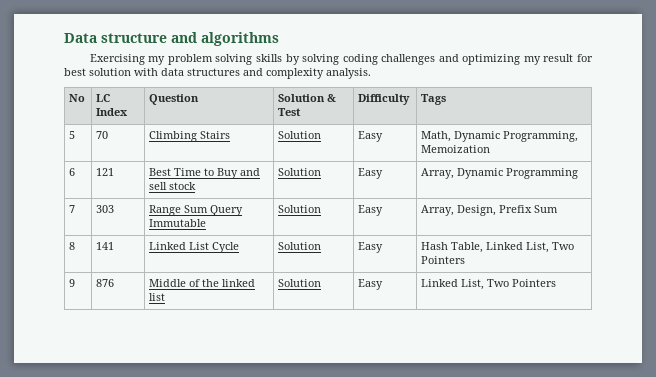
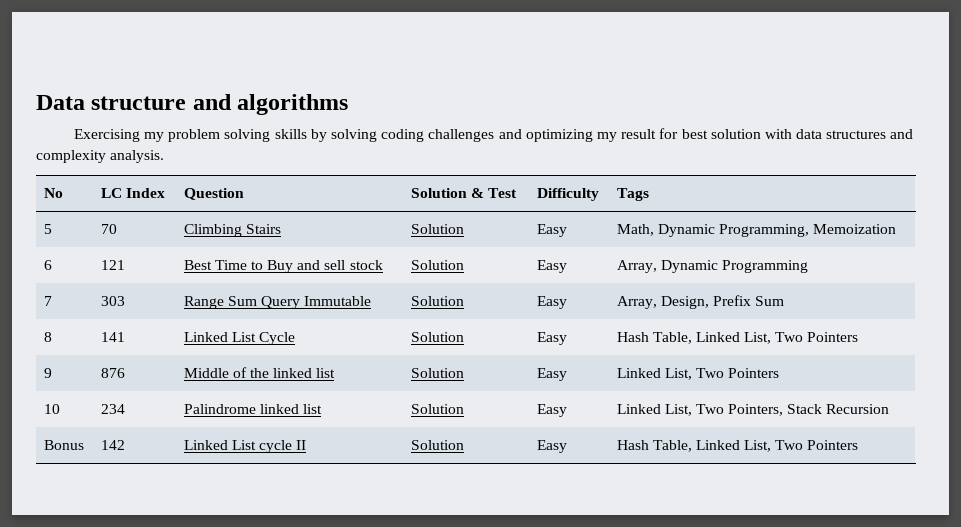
(557, 283) none -> [43,404,60,414] [100,404,125,414] [183,404,322,414] [410,404,464,414] [536,404,567,417] [616,404,890,416] [43,440,84,450] [100,440,125,450] [183,440,307,453] [410,440,464,450] [536,440,567,453] [616,440,859,452] // 10 | 234 | Palindrome linked list | Solution | Easy | Linked List, Two Pointers, Stack Recursion // Bonus | 142 | Linked List cycle II | Solution | Easy | Hash Table, Linked List, Two Pointers

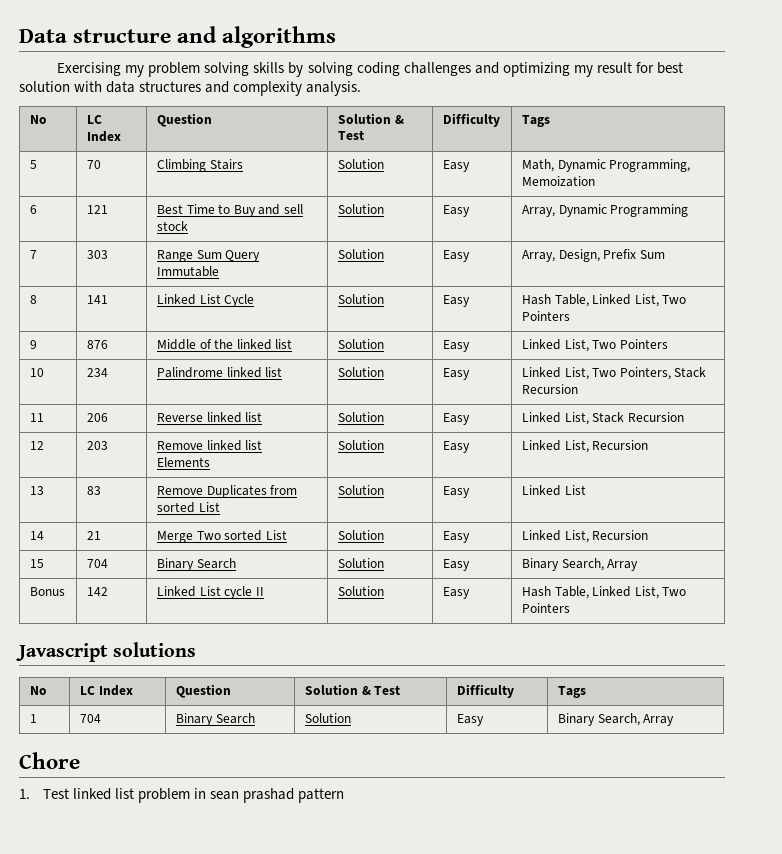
(890, 409) none -> [29,413,44,422] [86,413,108,422] [156,412,263,423] [337,412,384,422] [442,413,470,425] [521,412,684,425] [29,441,44,450] [86,441,108,450] [156,440,263,451] [156,457,210,467] [337,440,384,450] [442,441,470,453] [521,440,649,453] [29,486,44,495] [86,486,101,495] [156,485,298,498] [156,502,220,513] [337,485,384,495] [442,486,470,498] [521,485,586,496] [29,531,44,540] [86,531,101,540] [156,530,287,543] [337,530,384,540] [442,531,470,543] [521,530,649,543] [29,559,44,568] [86,559,108,568] [156,558,236,571] [337,558,384,568] [442,559,470,571] [521,558,639,571] // 11 | 206 | Reverse linked list | Solution | Easy | Linked List, Stack Recursion // 12 | 203 | Remove linked list Elements | Solution | Easy | Linked List, Recursion // 13 | 83 | Remove Duplicates from sorted List | Solution | Easy | Linked List // 14 | 21 | Merge Two sorted List | Solution | Easy | Linked List, Recursion // 15 | 704 | Binary Search | Solution | Easy | Binary Search, Array
(859, 445) none -> [16,642,197,662] [29,686,47,695] [79,685,133,696] [175,684,231,698] [304,684,401,695] [456,684,514,698] [557,686,586,698] [29,714,37,723] [79,714,101,723] [175,713,255,726] [304,713,351,723] [456,714,484,726] [557,713,675,726] [19,752,80,769] [19,788,345,803] // Javascript solutions // No | LC Index | Question | Solution & Test | Difficulty | Tags // 1 | 704 | Binary Search | Solution | Easy | Binary Search, Array // Chore // 1. Test linked list problem in sean prashad pattern

